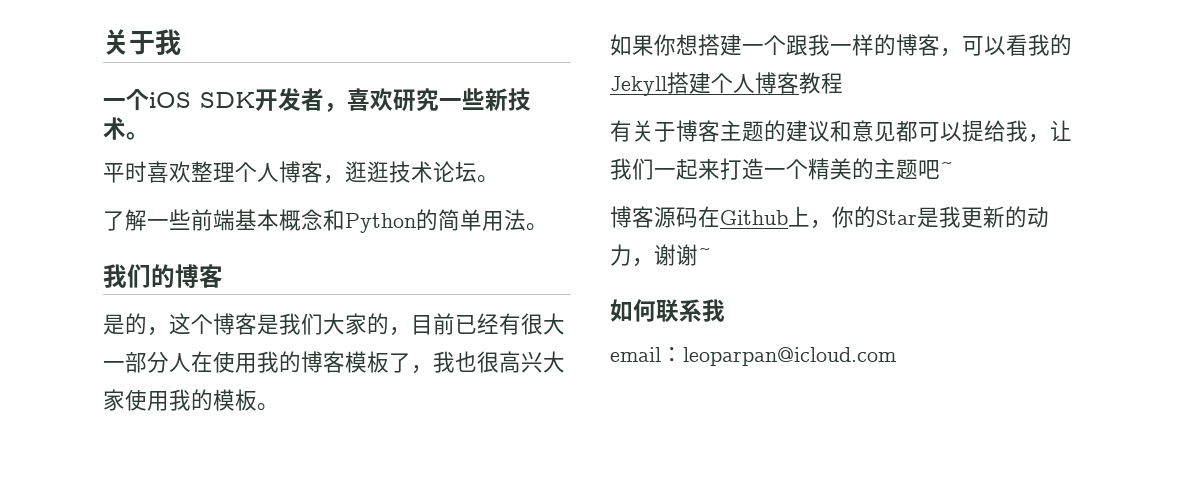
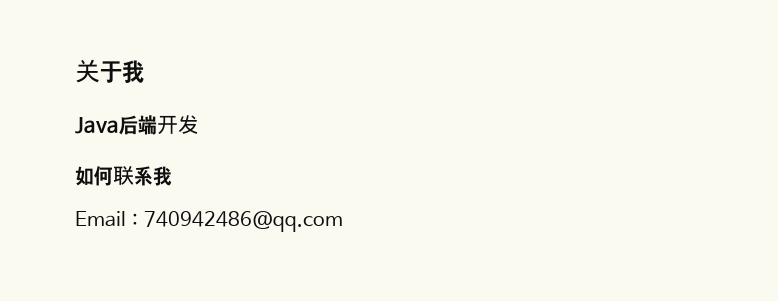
[103,88,531,112] [103,117,149,140] [103,161,499,184] [103,209,548,233] [103,264,223,288] [103,313,565,336] [103,351,565,374] [103,389,279,411] [610,34,1072,57] [610,72,843,96] [610,120,1072,143] [610,158,953,180] [610,206,1049,229] [610,244,711,267] 一个iOS SDK开发者，喜欢研究一些新技术。 // 平时喜欢整理个人博客，逛逛技术论坛。 // 了解一些前端基本概念和Python的简单用法。 // 我们的博客 // 是的，这个博客是我们大家的，目前已经有很大一部分人在使用我的博客模板了，我也很高兴大家使用我的模板。 // 如果你想搭建一个跟我一样的博客，可以看我的Jekyll搭建个人博客教程 // 有关于博客主题的建议和意见都可以提给我，让我们一起来打造一个精美的主题吧~ // 博客源码在Github上，你的Star是我更新的动力，谢谢~ -> [75,115,199,135] Java后端开发
[610,347,897,366] email：leoparpan@icloud.com -> [75,211,343,232] Email：740942486@qq.com

